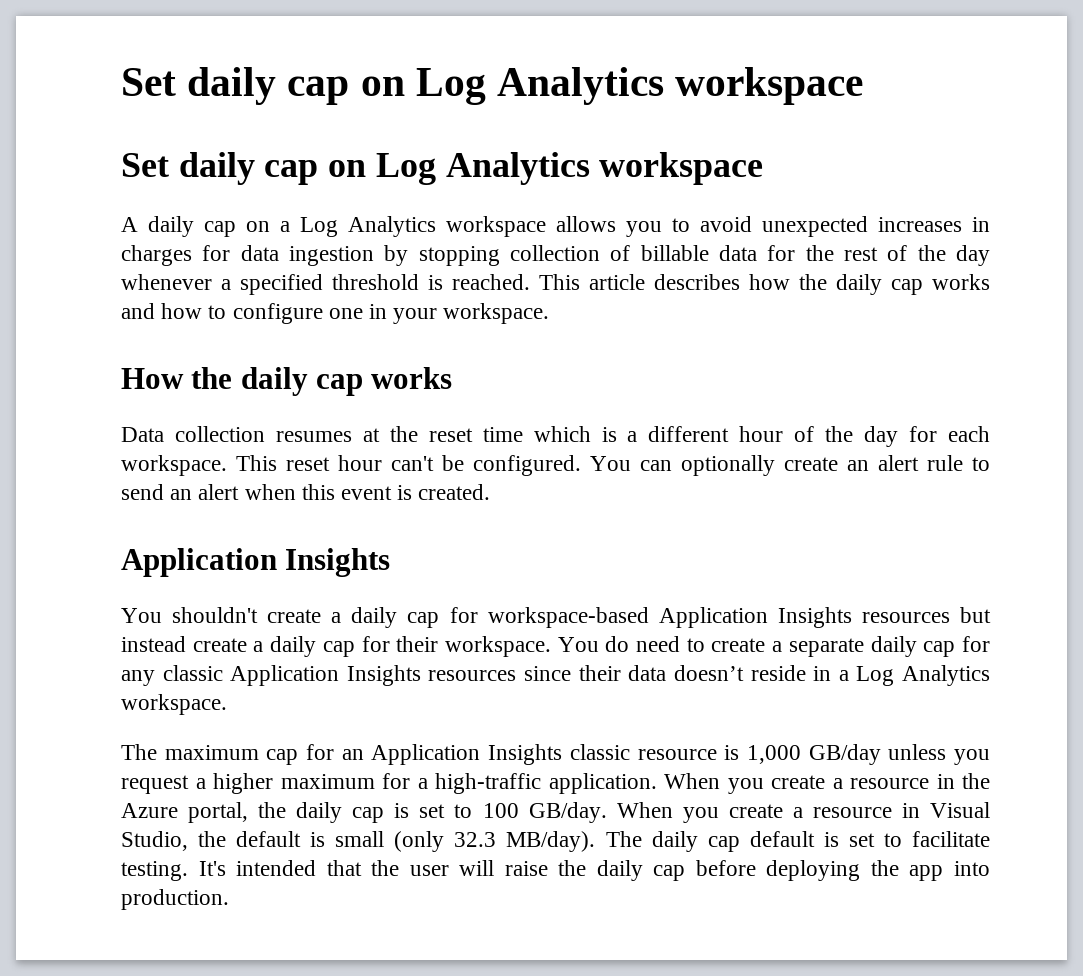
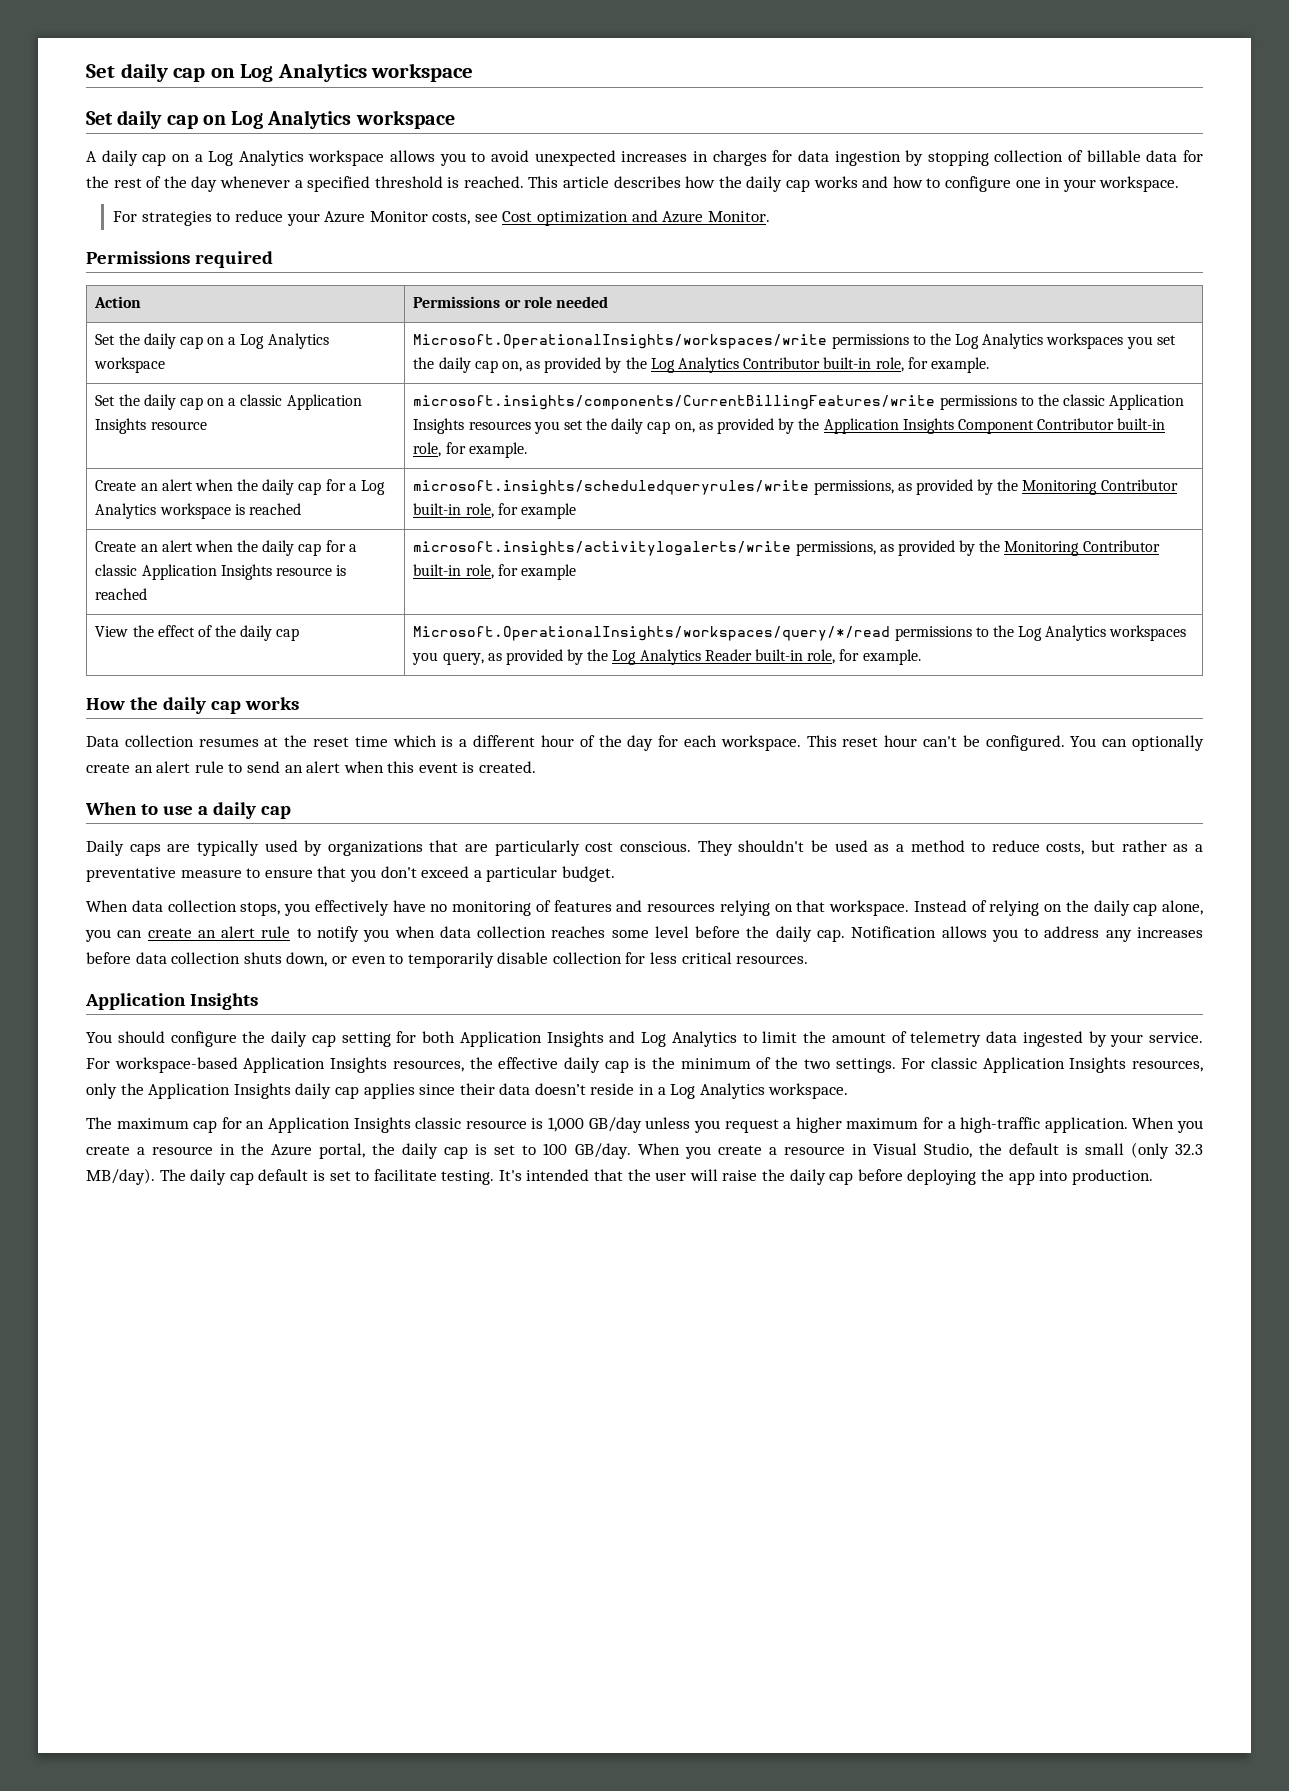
(550, 313) none -> [113,210,770,226] [86,251,273,268] [94,296,142,308] [413,296,608,308] [95,333,329,349] [94,357,166,373] [413,333,1176,349] [413,357,989,373] [95,394,362,410] [95,418,207,434] [413,394,1185,410] [413,418,1166,434] [413,442,527,458] [95,479,386,495] [95,503,301,519] [413,479,1178,495] [413,503,576,519] [95,540,357,556] [95,564,347,580] [95,588,148,600] [413,540,1160,556] [413,564,576,580] [95,625,300,641] [413,625,1187,641] [412,649,921,665] // For strategies to reduce your Azure Monitor costs, see Cost optimization and Azure Monitor. // Permissions required // Action | Permissions or role needed // Set the daily cap on a Log Analytics workspace | Microsoft.OperationalInsights/workspaces/write permissions to the Log Analytics workspaces you set the daily cap on, as provided by the Log Analytics Contributor built-in role, for example. // Set the daily cap on a classic Application Insights resource | microsoft.insights/components/CurrentBillingFeatures/write permissions to the classic Application Insights resources you set the daily cap on, as provided by the Application Insights Component Contributor built-in role, for example. // Create an alert when the daily cap for a Log Analytics workspace is reached | microsoft.insights/scheduledqueryrules/write permissions, as provided by the Monitoring Contributor built-in role, for example // Create an alert when the daily cap for a classic Application Insights resource is reached | microsoft.insights/activitylogalerts/write permissions, as provided by the Monitoring Contributor built-in role, for example // View the effect of the daily cap | Microsoft.OperationalInsights/workspaces/query/*/read permissions to the Log Analytics workspaces you query, as provided by the Log Analytics Reader built-in role, for example.
[121,548,391,577] [121,607,991,628] [121,636,991,657] [121,665,517,686] Application Insights // You shouldn't create a daily cap for workspace-based Application Insights resources but instead create a daily cap for their workspace. You do need to create a separate daily cap for any classic Application Insights resources -> [85,802,291,819] [86,840,1203,856] [86,866,615,882] [86,900,1203,916] [85,926,1203,942] [86,952,809,968] [85,993,258,1010] [86,1031,1203,1047] [86,1057,1204,1073] [86,1083,415,1099] When to use a daily cap // Daily caps are typically used by organizations that are particularly cost conscious. They shouldn't be used as a method to reduce costs, but rather as a preventative measure to ensure that you don't exceed a particular budget. // When data collection stops, you effectively have no monitoring of features and resources relying on that workspace. Instead of relying on the daily cap alone, you can create an alert rule to notify you when data collection reaches some level before the daily cap. Notification allows you to address any increases before data collection shuts down, or even to temporarily disable collection for less critical resources. // Application Insights // You should configure the daily cap setting for both Application Insights and Log Analytics to limit the amount of telemetry data ingested by your service. For workspace-based Application Insights resources, the effective daily cap is the minimum of the two settings. For classic Application Insights resources, only the Application Insights daily cap applies

